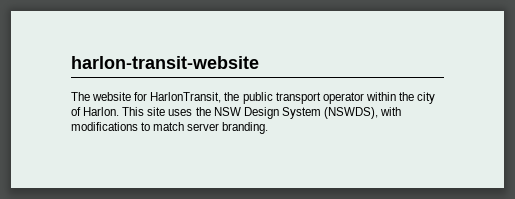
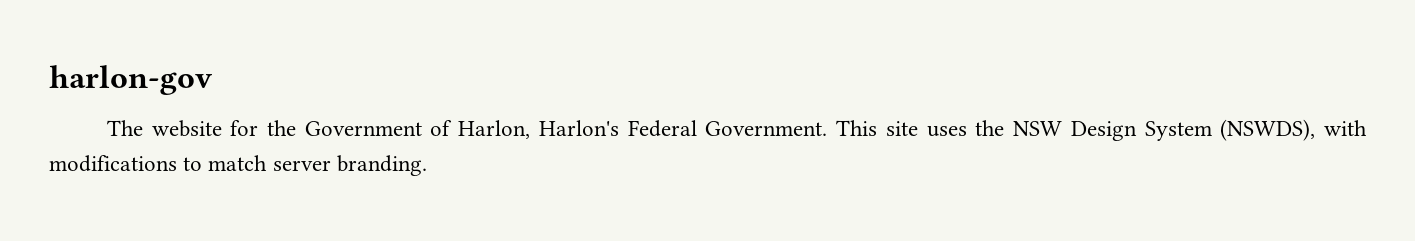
[71,56,259,69] harlon-transit-website -> [49,65,213,95] harlon-gov
[150,92,436,104] [71,107,120,116] HarlonTransit, the public transport operator within the city of Harlon. -> [266,120,828,139] the Government of Harlon, Harlon's Federal Government.

